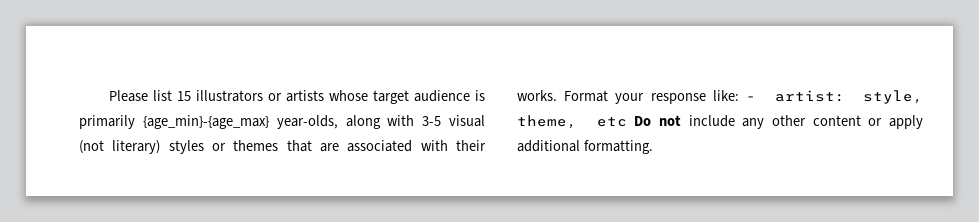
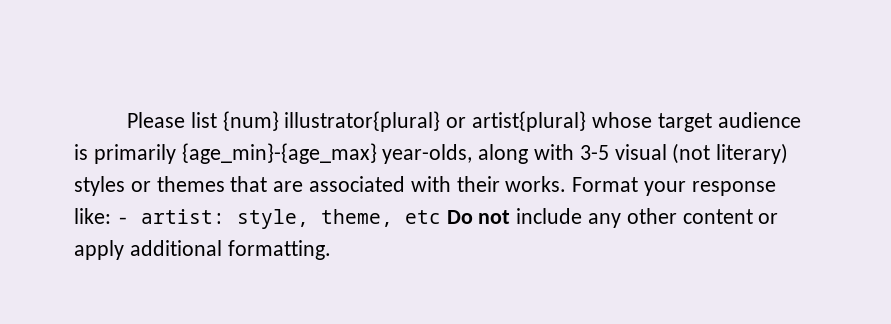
[177,90,325,102] 15 illustrators or artists -> [222,111,587,132] {num} illustrator{plural} or artist{plural}

